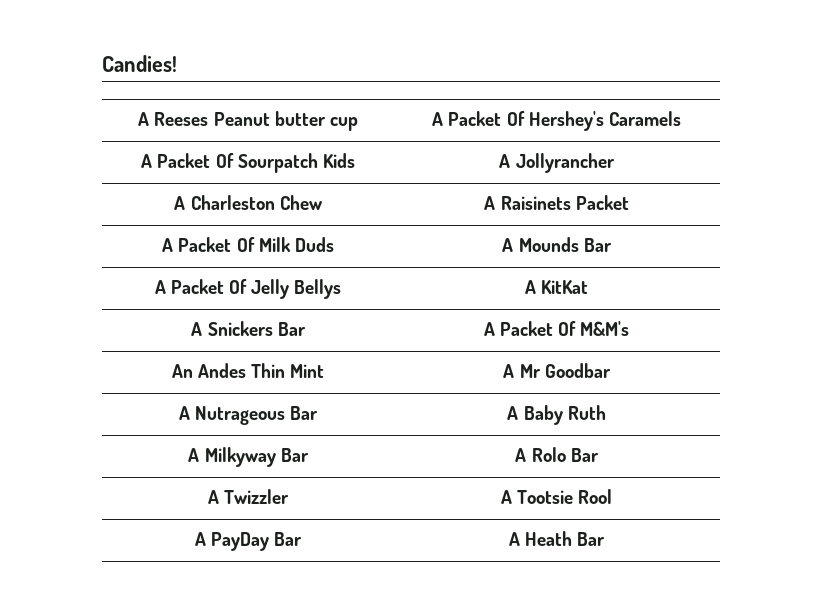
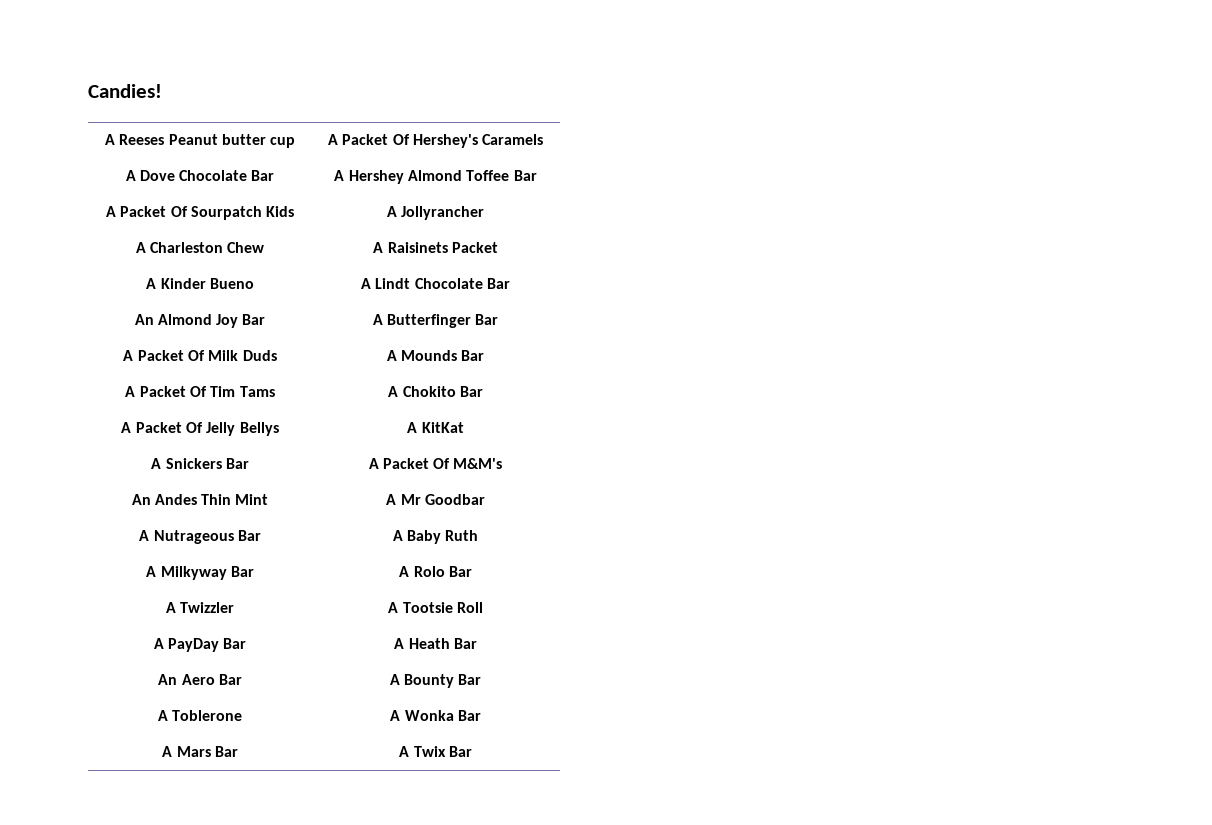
(681, 118) none -> [125,170,275,181] [334,170,537,184] // A Dove Chocolate Bar | A Hershey Almond Toffee Bar
(629, 202) none -> [146,278,254,289] [361,278,510,289] [134,314,266,328] [372,314,499,328] // A Kinder Bueno | A Lindt Chocolate Bar // An Almond Joy Bar | A Butterfinger Bar
(612, 245) none -> [125,386,275,397] [388,386,483,397] // A Packet Of Tim Tams | A Chokito Bar
[578,489,613,504] Rool -> [456,602,483,613] Roll
(606, 539) none -> [158,674,242,685] [389,674,482,688] [157,710,243,721] [390,710,481,721] [162,746,238,757] [399,746,472,757] // An Aero Bar | A Bounty Bar // A Toblerone | A Wonka Bar // A Mars Bar | A Twix Bar

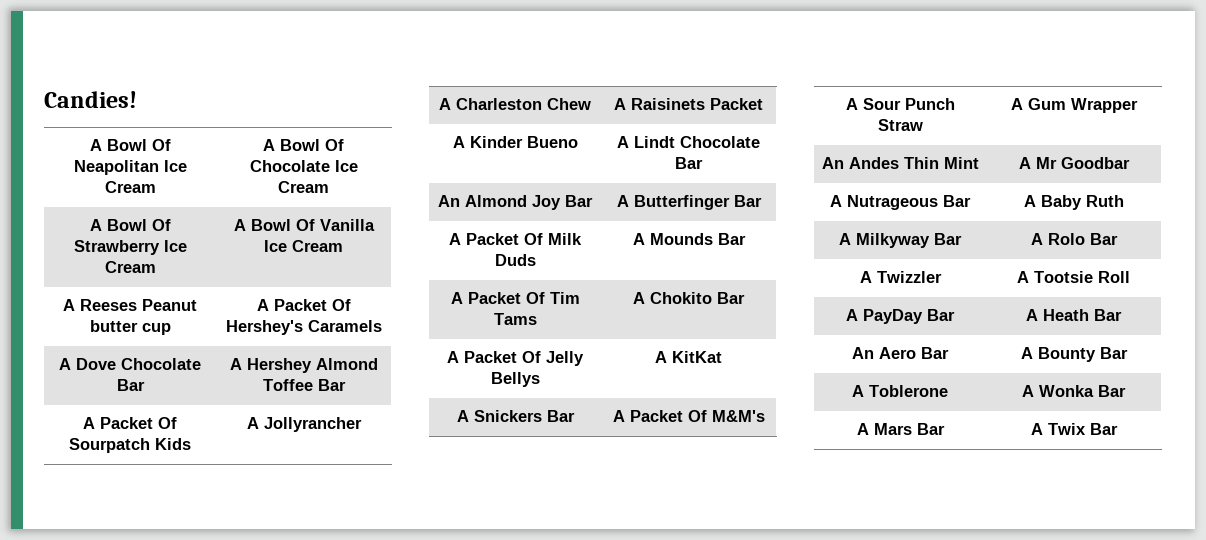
(162, 91) none -> [89,139,171,151] [73,160,187,175] [104,181,156,193] [263,139,344,151] [249,160,358,172] [278,181,329,193] [89,219,171,231] [73,240,187,255] [104,261,156,273] [233,219,375,231] [264,240,343,252] // A Bowl Of Neapolitan Ice Cream | A Bowl Of Chocolate Ice Cream // A Bowl Of Strawberry Ice Cream | A Bowl Of Vanilla Ice Cream
(503, 463) none -> [845,98,955,110] [877,119,923,131] [1010,98,1138,113] // A Sour Punch Straw | A Gum Wrapper

